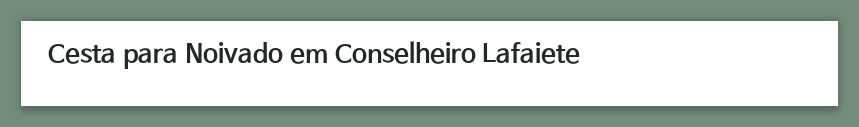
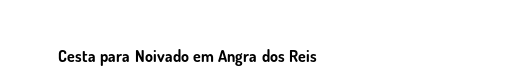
[334,41,581,64] Conselheiro Lafaiete -> [218,49,317,66] Angra dos Reis

